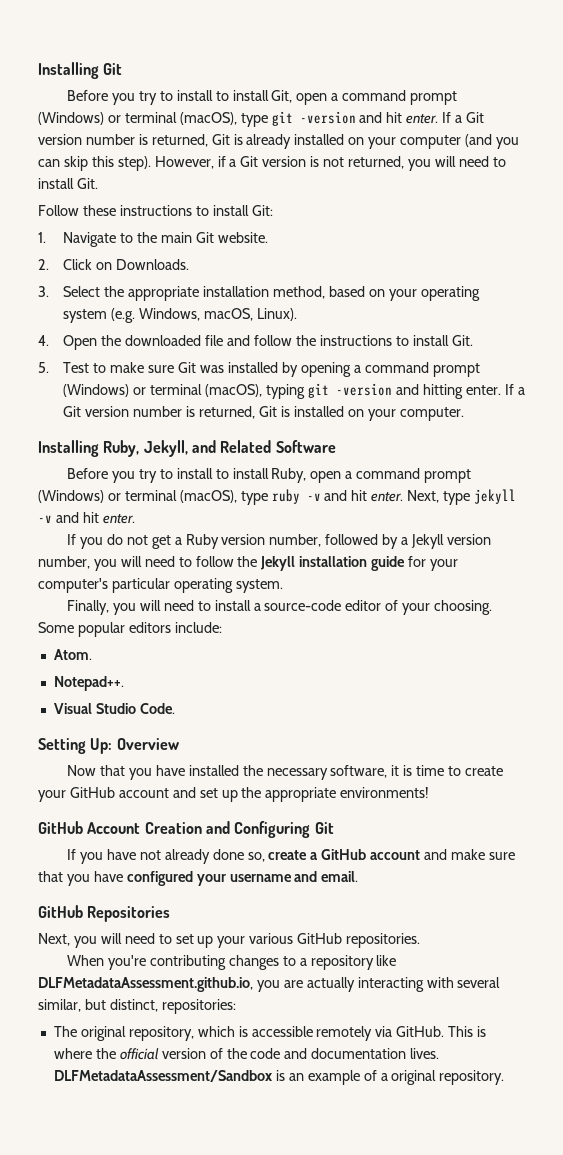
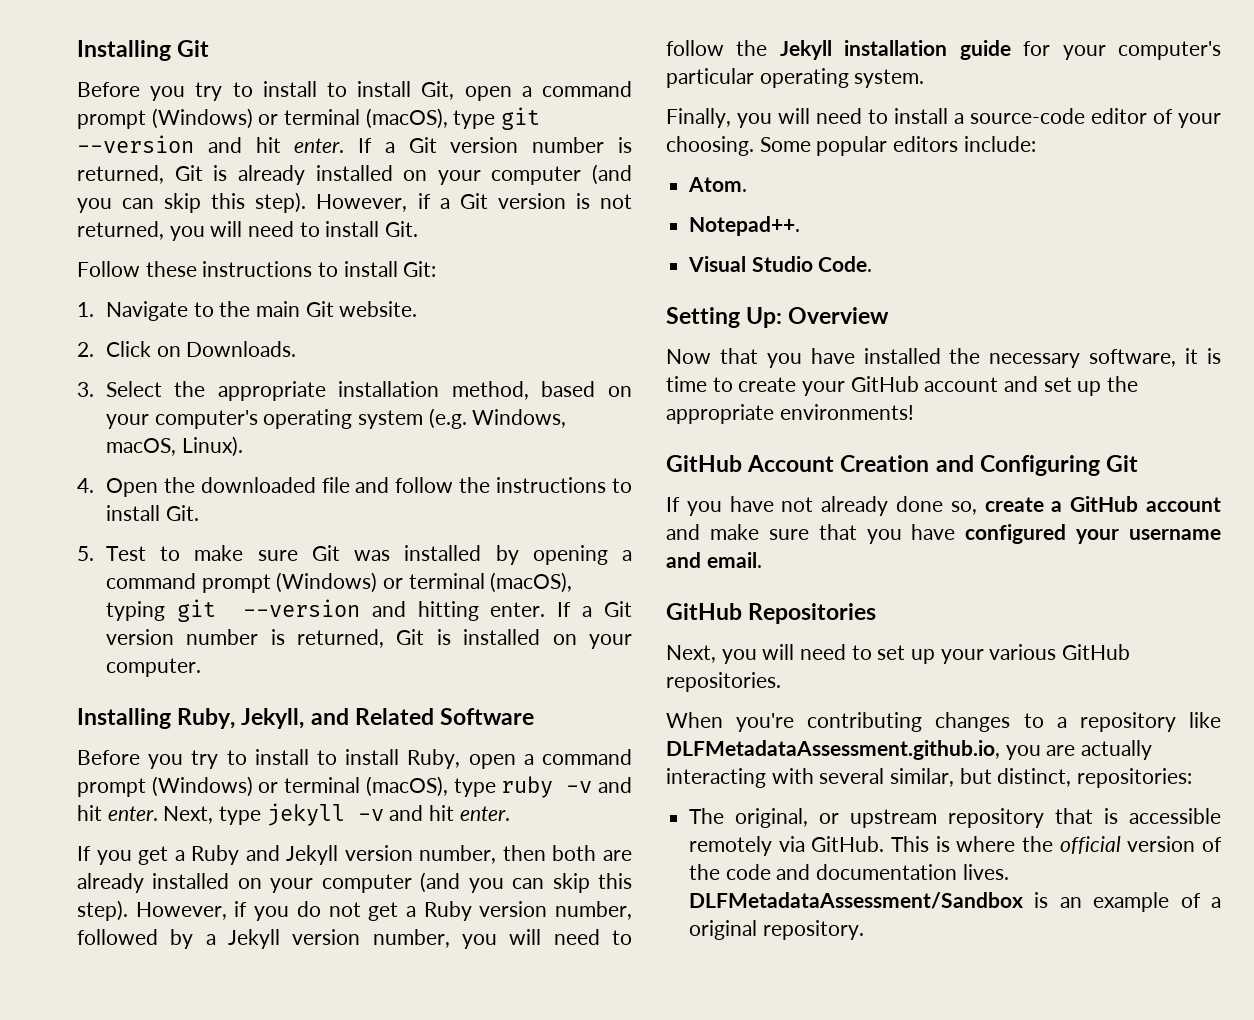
[299,111,356,124] -version -> [77,135,194,153] --version
(417, 295) none -> [154,410,258,429] computer's
[336,383,393,396] -version -> [242,599,360,617] --version
(103, 543) none -> [138,845,632,865] [77,872,633,893] [77,900,290,921] get a Ruby and Jekyll version number, then both are already installed on your computer (and you can skip this step). However, if you
[80,1026,235,1041] original repository, which -> [735,808,1094,828] original, or upstream repository that

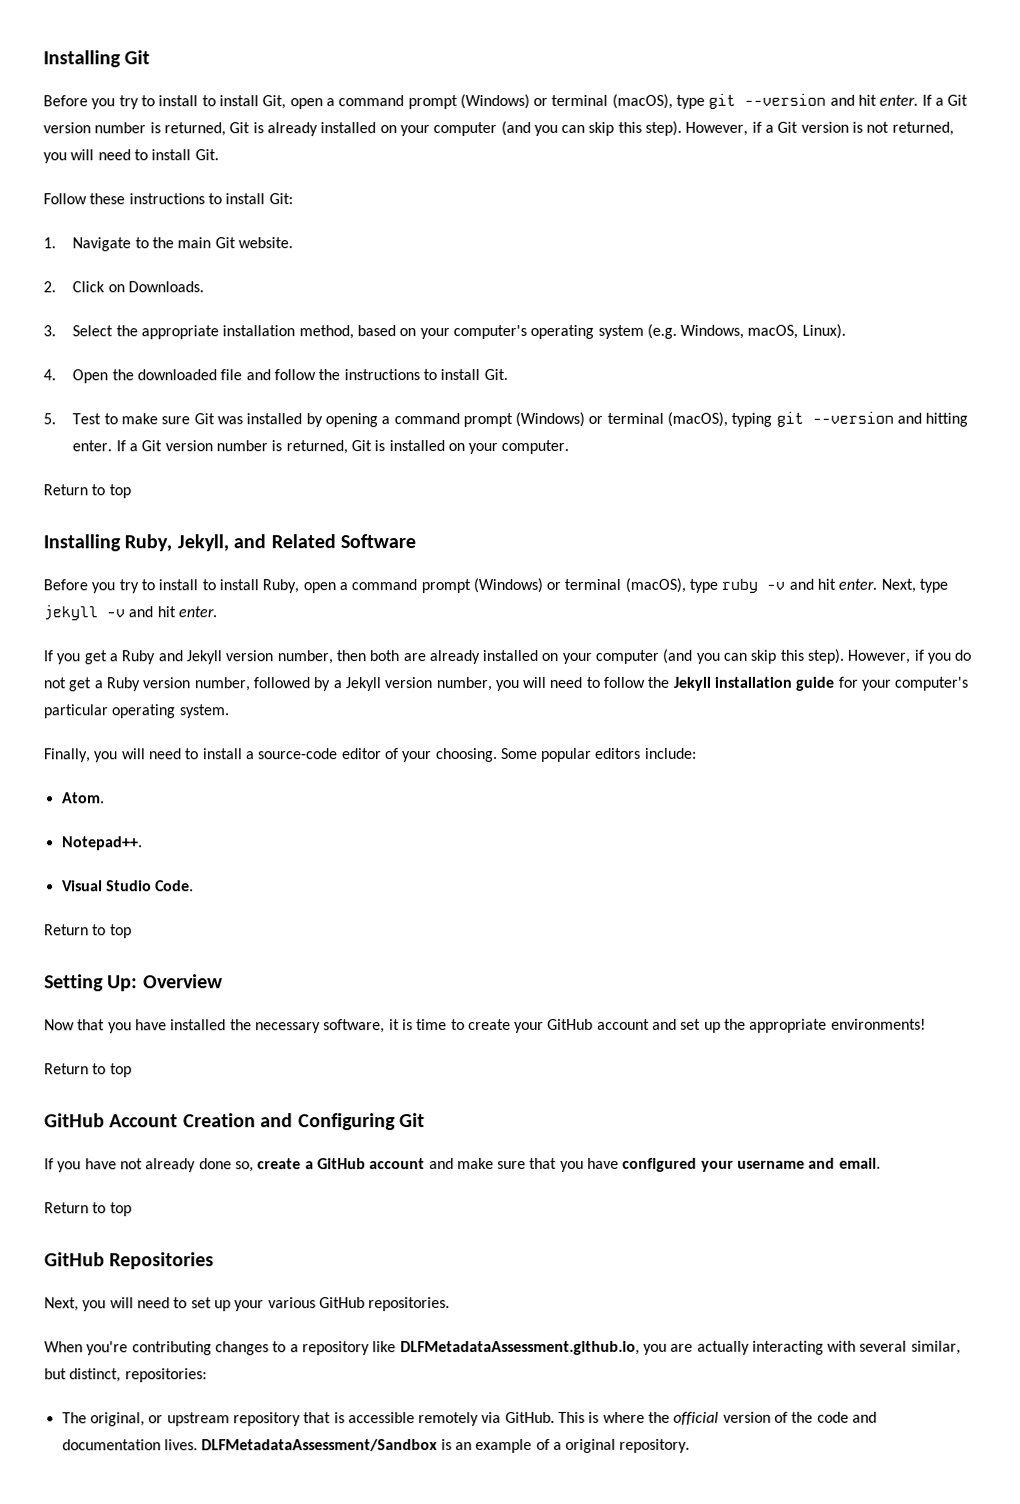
(201, 667) none -> [43,484,131,499] // Return to top
(873, 264) none -> [44,924,132,939] // Return to top
(914, 412) none -> [44,1063,132,1078] // Return to top
(762, 560) none -> [44,1202,132,1217] // Return to top

